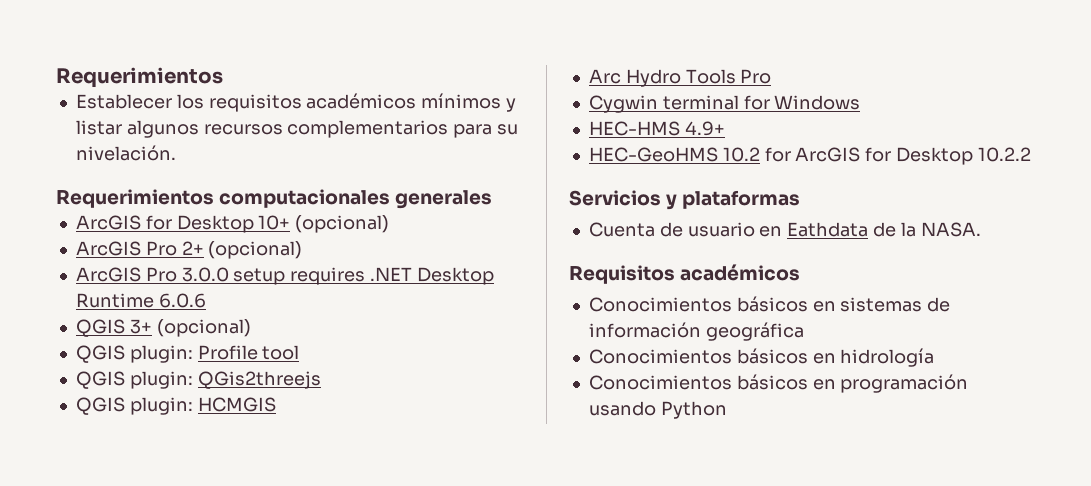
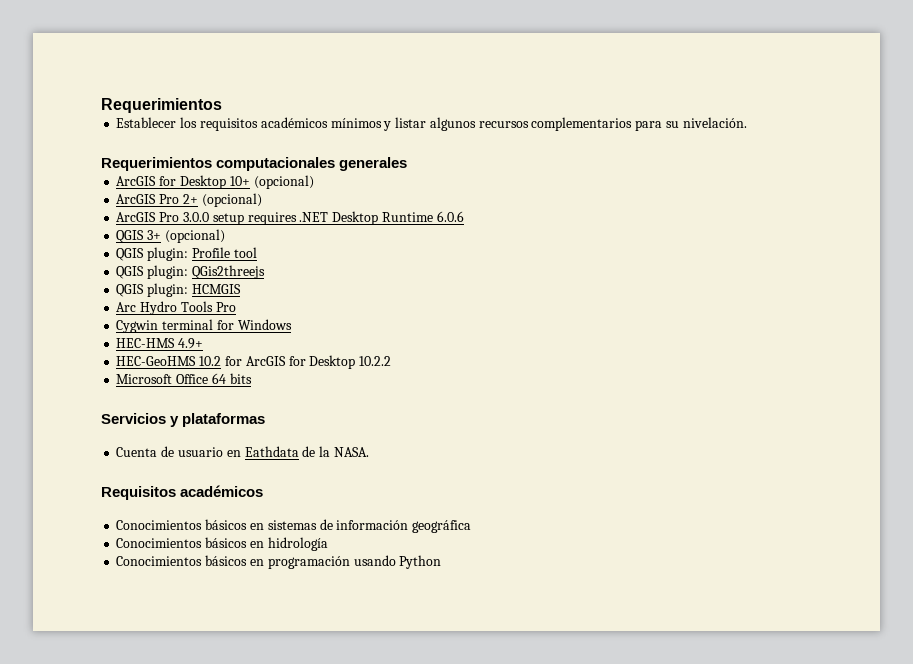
(1031, 154) none -> [116,373,252,384] // Microsoft Office 64 bits

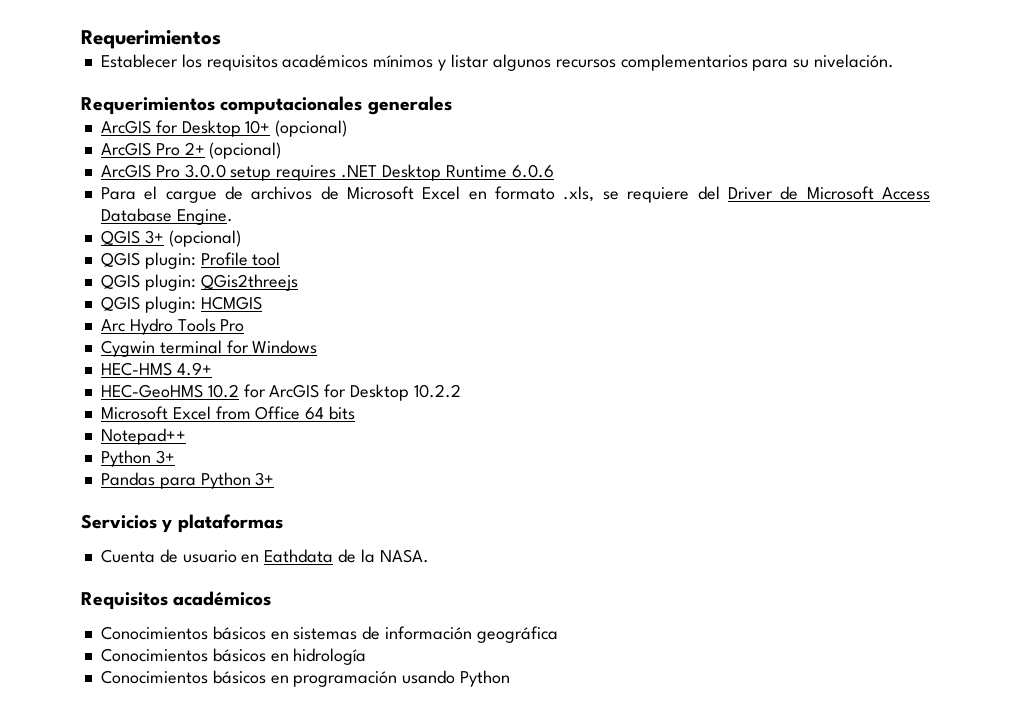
(464, 216) none -> [100,186,931,203] [100,208,233,225] // Para el cargue de archivos de Microsoft Excel en formato .xls, se requiere del Driver de Microsoft Access Database Engine.
(173, 379) none -> [172,406,251,420] Excel from
(252, 378) none -> [100,428,186,445] [100,450,175,467] [100,472,275,489] // Notepad++ // Python 3+ // Pandas para Python 3+

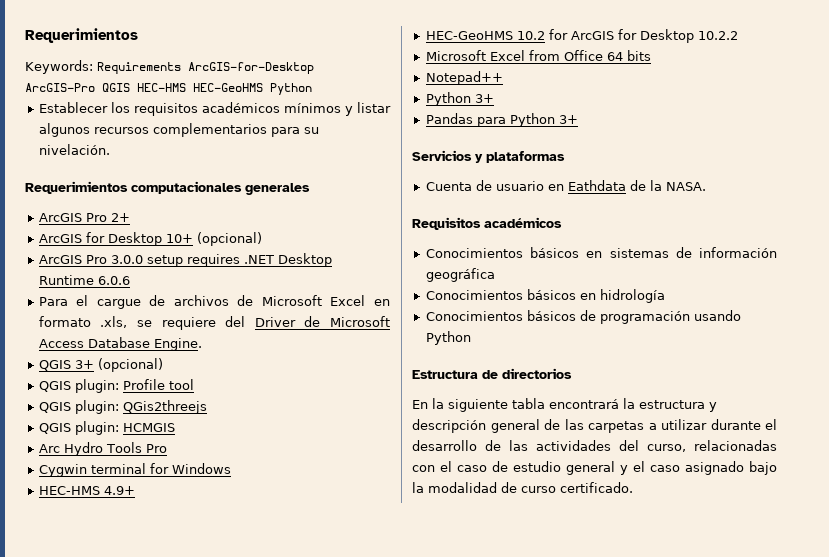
[81,30,221,49] Requerimientos -> [25,28,138,43] [25,60,314,74] [25,83,312,95] Requerimientos // Keywords: Requirements ArcGIS-for-Desktop ArcGIS-Pro QGIS HEC-HMS HEC-GeoHMS Python
(452, 105) none -> [38,213,130,222] // ArcGIS Pro 2+
[100,142,282,159] // ArcGIS Pro 2+ (opcional) -> (262, 239) none
[270,675,289,684] en -> [579,310,596,321] de
(511, 678) none -> [412,368,572,379] [412,398,717,412] [412,419,777,433] [412,440,777,452] [412,461,777,475] [412,482,633,493] // Estructura de directorios // En la siguiente tabla encontrará la estructura y descripción general de las carpetas a utilizar durante el desarrollo de las actividades del curso, relacionadas con el caso de estudio general y el caso asignado bajo la modalidad de curso certificado.

